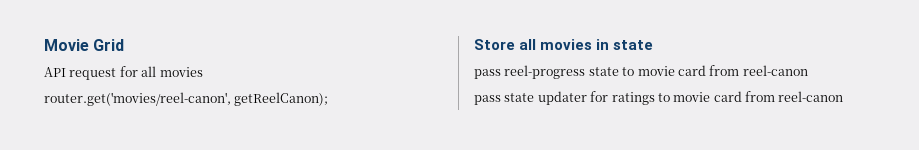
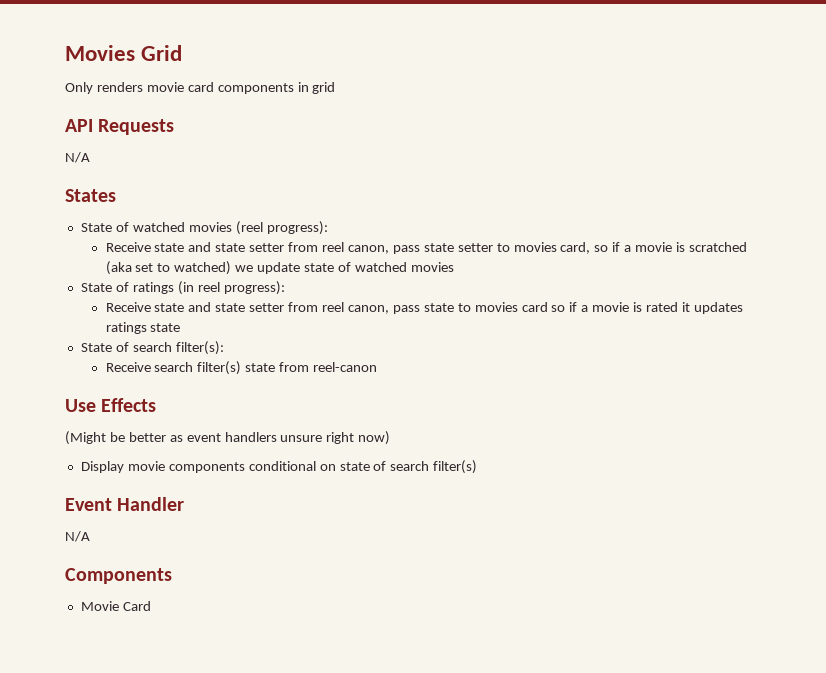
[44,39,89,51] Movie -> [65,45,135,61] Movies
[44,66,203,80] [44,92,329,106] [474,39,654,50] [474,65,808,79] [474,91,844,105] API request for all movies // router.get('movies/reel-canon', getReelCanon); // Store all movies in state // pass reel-progress state to movie card from reel-canon // pass state updater for ratings to movie card from reel-canon -> [65,82,336,94] [65,119,175,135] [65,152,90,163] [65,189,116,202] [80,221,328,235] [105,242,747,254] [105,261,454,275] [80,281,285,295] [105,302,743,314] [105,322,181,334] [80,341,224,355] [105,361,378,375] [65,398,157,412] [65,431,391,445] [80,460,478,474] [65,497,185,511] [65,531,90,542] [65,568,172,584] [80,601,151,611] Only renders movie card components in grid // API Requests // N/A // States // State of watched movies (reel progress): // Receive state and state setter from reel canon, pass state setter to movies card, so if a movie is scratched (aka set to watched) we update state of watched movies // State of ratings (in reel progress): // Receive state and state setter from reel canon, pass state to movies card so if a movie is rated it updates ratings state // State of search filter(s): // Receive search filter(s) state from reel-canon // Use Effects // (Might be better as event handlers unsure right now) // Display movie components conditional on state of search filter(s) // Event Handler // N/A // Components // Movie Card

